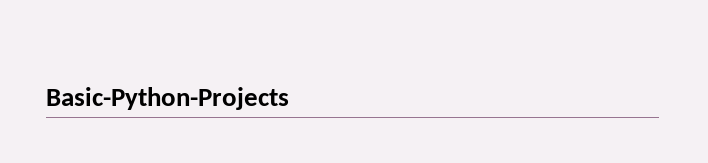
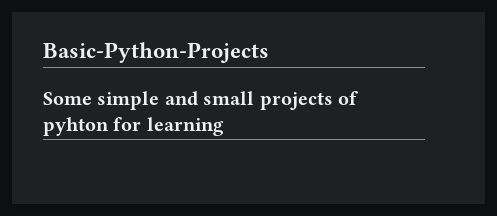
(289, 98) none -> [43,91,358,110] [43,117,224,136] // Some simple and small projects of pyhton for learning

